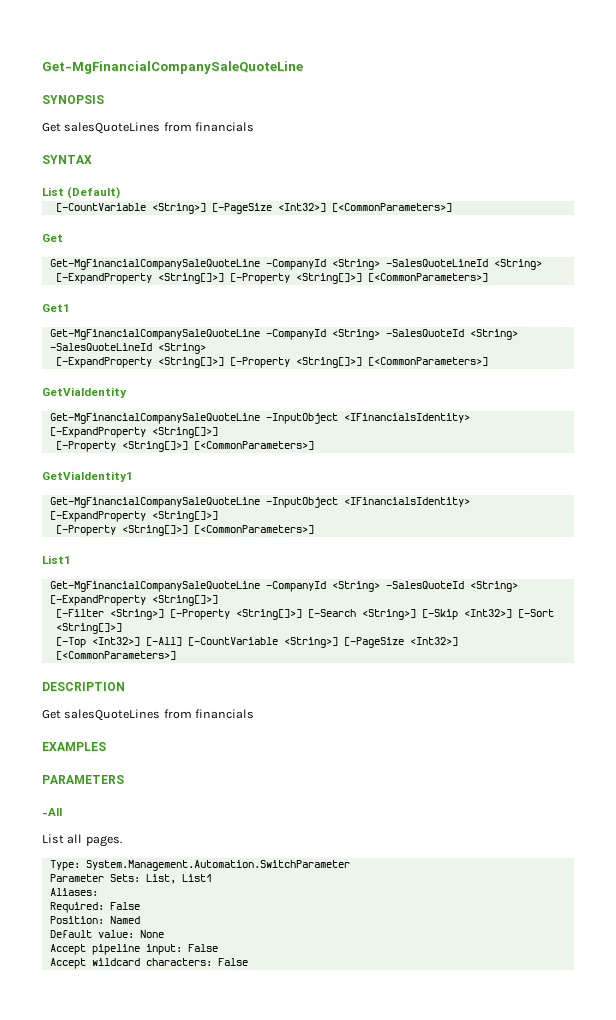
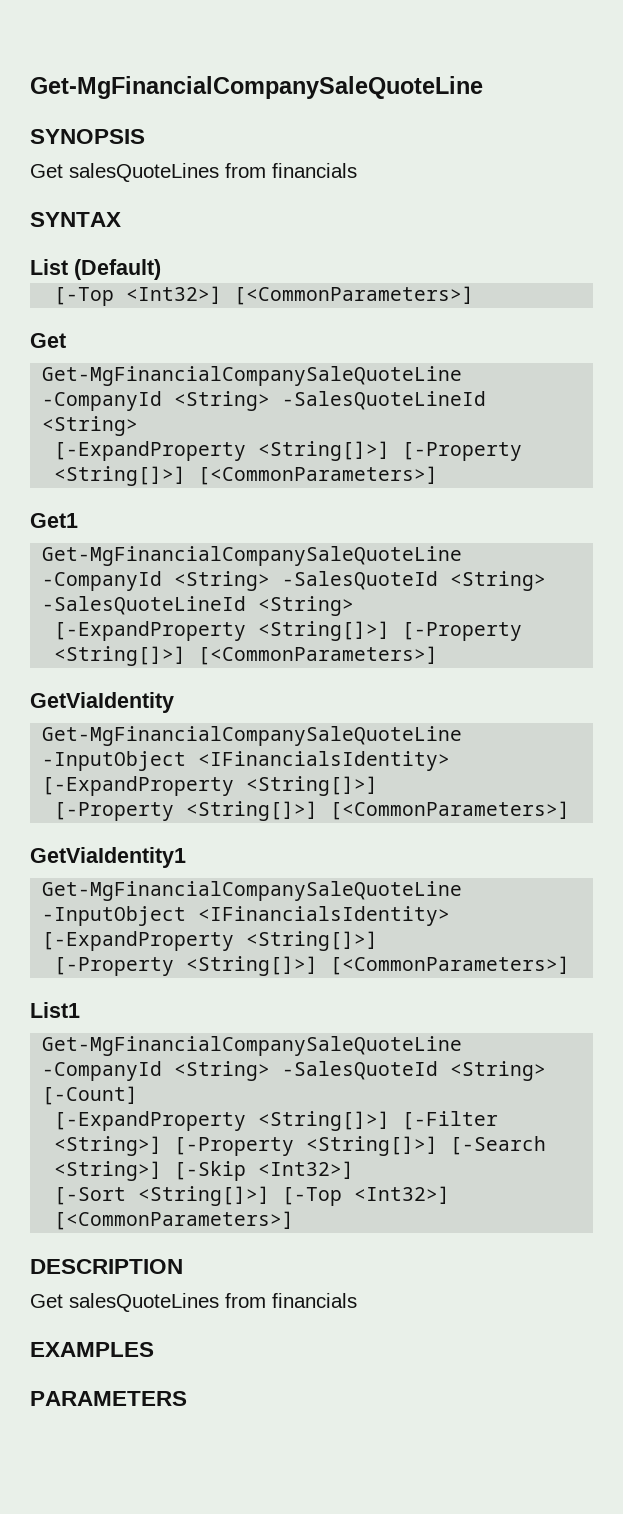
[55,203,272,214] [-CountVariable <String>] [-PageSize -> [54,287,115,306] [-Top
[49,595,218,606] [-ExpandProperty <String[]>] // -> [42,1086,139,1105] [54,1111,391,1131] [-Count] // [-ExpandProperty <String[]>]
(512, 613) none -> (355, 1170) //
[55,637,458,648] // [-Top <Int32>] [-All] [-CountVariable <String>] [-PageSize <Int32>] -> [282,1186,451,1206] [-Top <Int32>]
[42,808,62,816] [42,834,122,847] [49,860,350,871] [49,874,212,884] [49,888,98,896] [49,902,140,913] [49,916,140,924] [49,930,164,938] [49,944,218,955] [49,958,248,969] // -All // List all pages. // Type: System.Management.Automation.SwitchParameter // Parameter Sets: List, List1 // Aliases: // Required: False // Position: Named // Default value: None // Accept pipeline input: False // Accept wildcard characters: False -> (187, 1398) none

